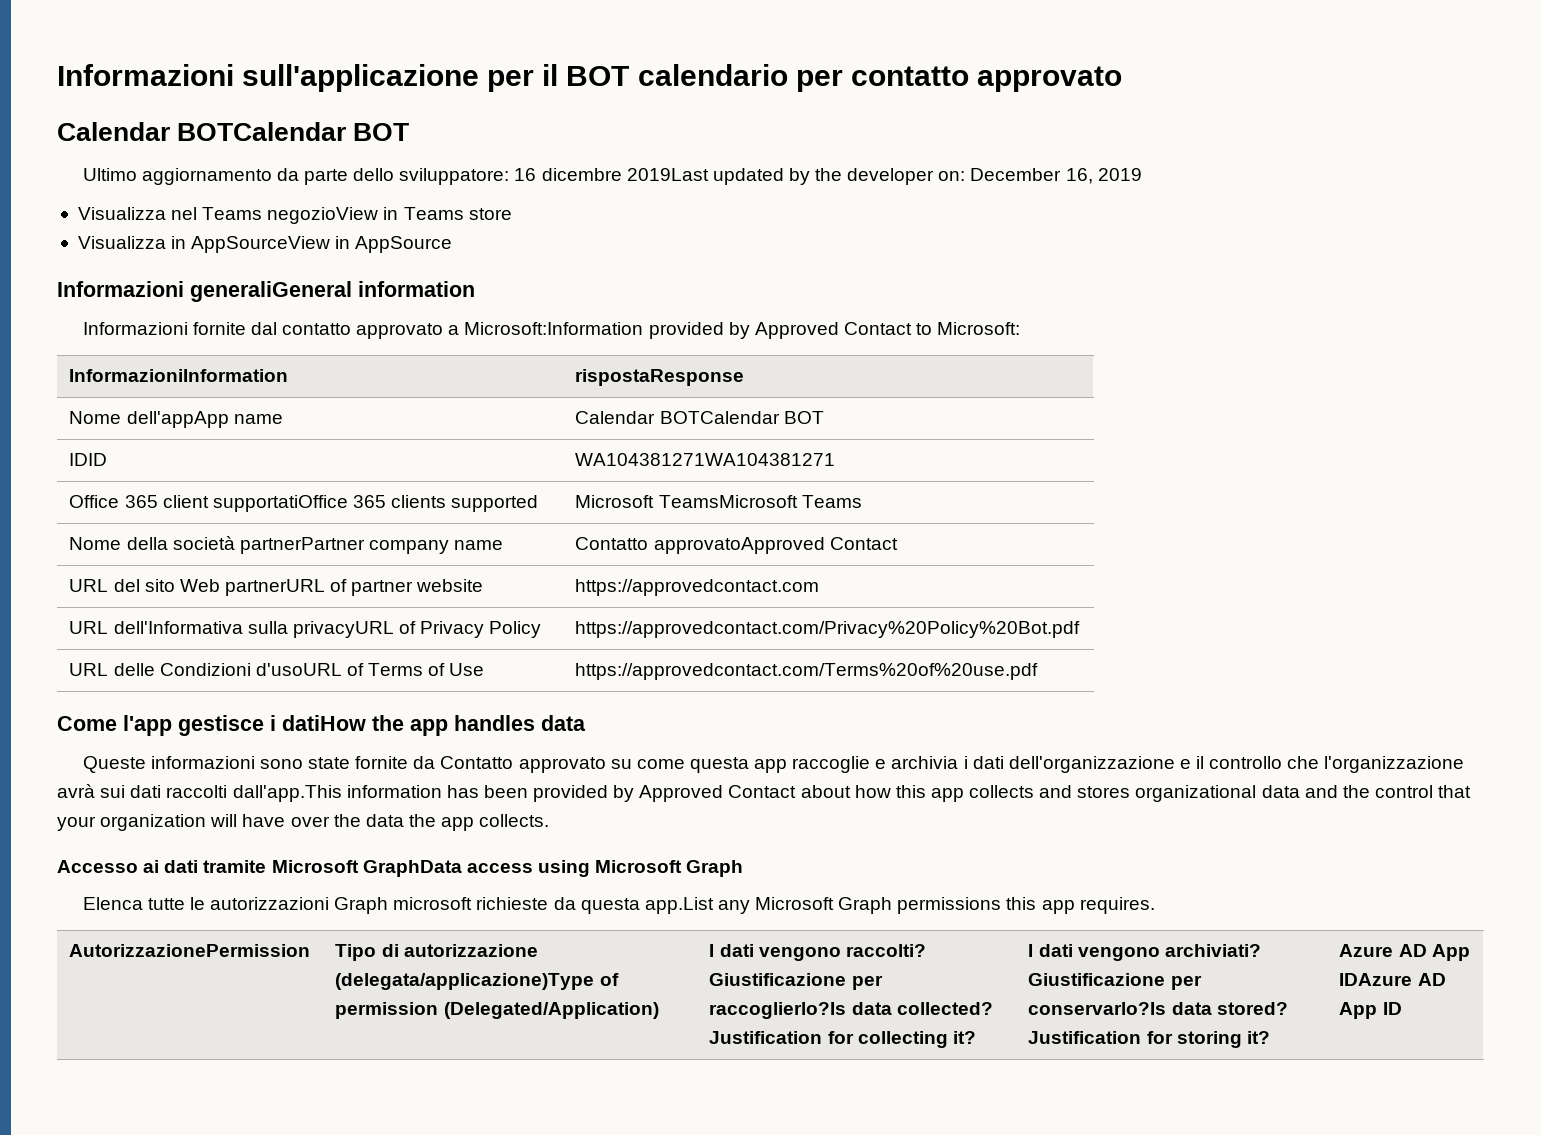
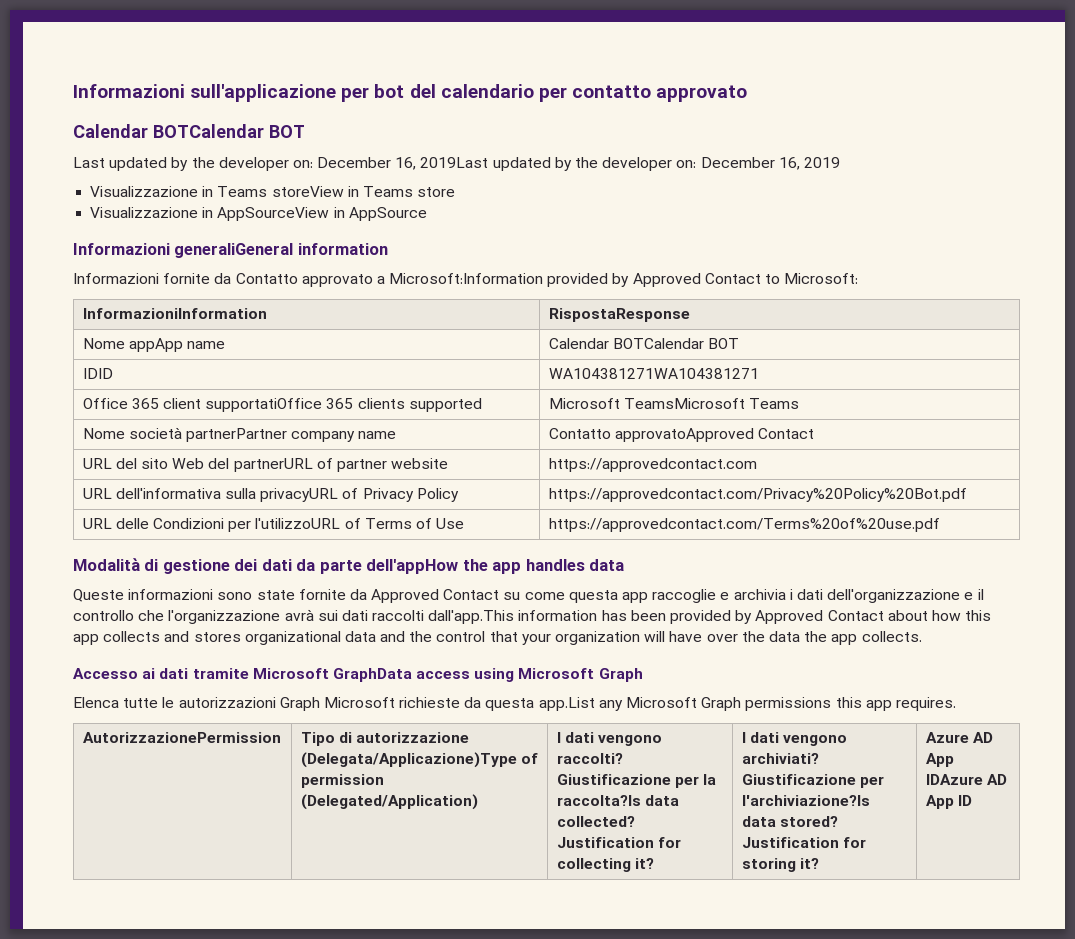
[542,64,630,86] il BOT -> [374,84,436,98] bot del
[82,168,622,185] Ultimo aggiornamento da parte dello sviluppatore: 16 dicembre -> [73,157,417,171] Last updated by the developer on: December 16,
[77,207,379,224] Visualizza nel Teams negozioView -> [90,186,344,197] Visualizzazione in Teams storeView
[77,236,166,249] Visualizza -> [90,207,199,218] Visualizzazione
[250,322,351,335] dal contatto -> [214,273,298,284] da Contatto
[575,369,745,386] [69,411,229,428] rispostaResponse // Nome dell'appApp -> [548,308,690,322] [82,338,183,352] RispostaResponse // Nome appApp
[126,537,168,550] della -> (125, 433) none
(220, 585) none -> [208,458,230,469] del
[113,621,243,634] dell'Informativa -> [115,488,221,499] dell'informativa
[255,663,342,676] d'usoURL -> [228,518,341,532] per l'utilizzoURL
[57,715,366,736] Come l'app gestisce i datiHow -> [73,558,459,574] Modalità di gestione dei dati da parte dell'appHow
[440,756,606,773] Contatto approvato -> [371,589,500,603] Approved Contact
[393,897,473,910] microsoft -> [323,697,395,708] Microsoft
[335,973,595,990] (delegata/applicazione)Type -> [300,752,517,768] (Delegata/Applicazione)Type
[709,1002,847,1019] raccoglierlo?Is -> [702,774,716,785] [556,795,641,806] la raccolta?Is
[1028,1002,1167,1015] conservarlo?Is -> [741,795,870,806] l'archiviazione?Is

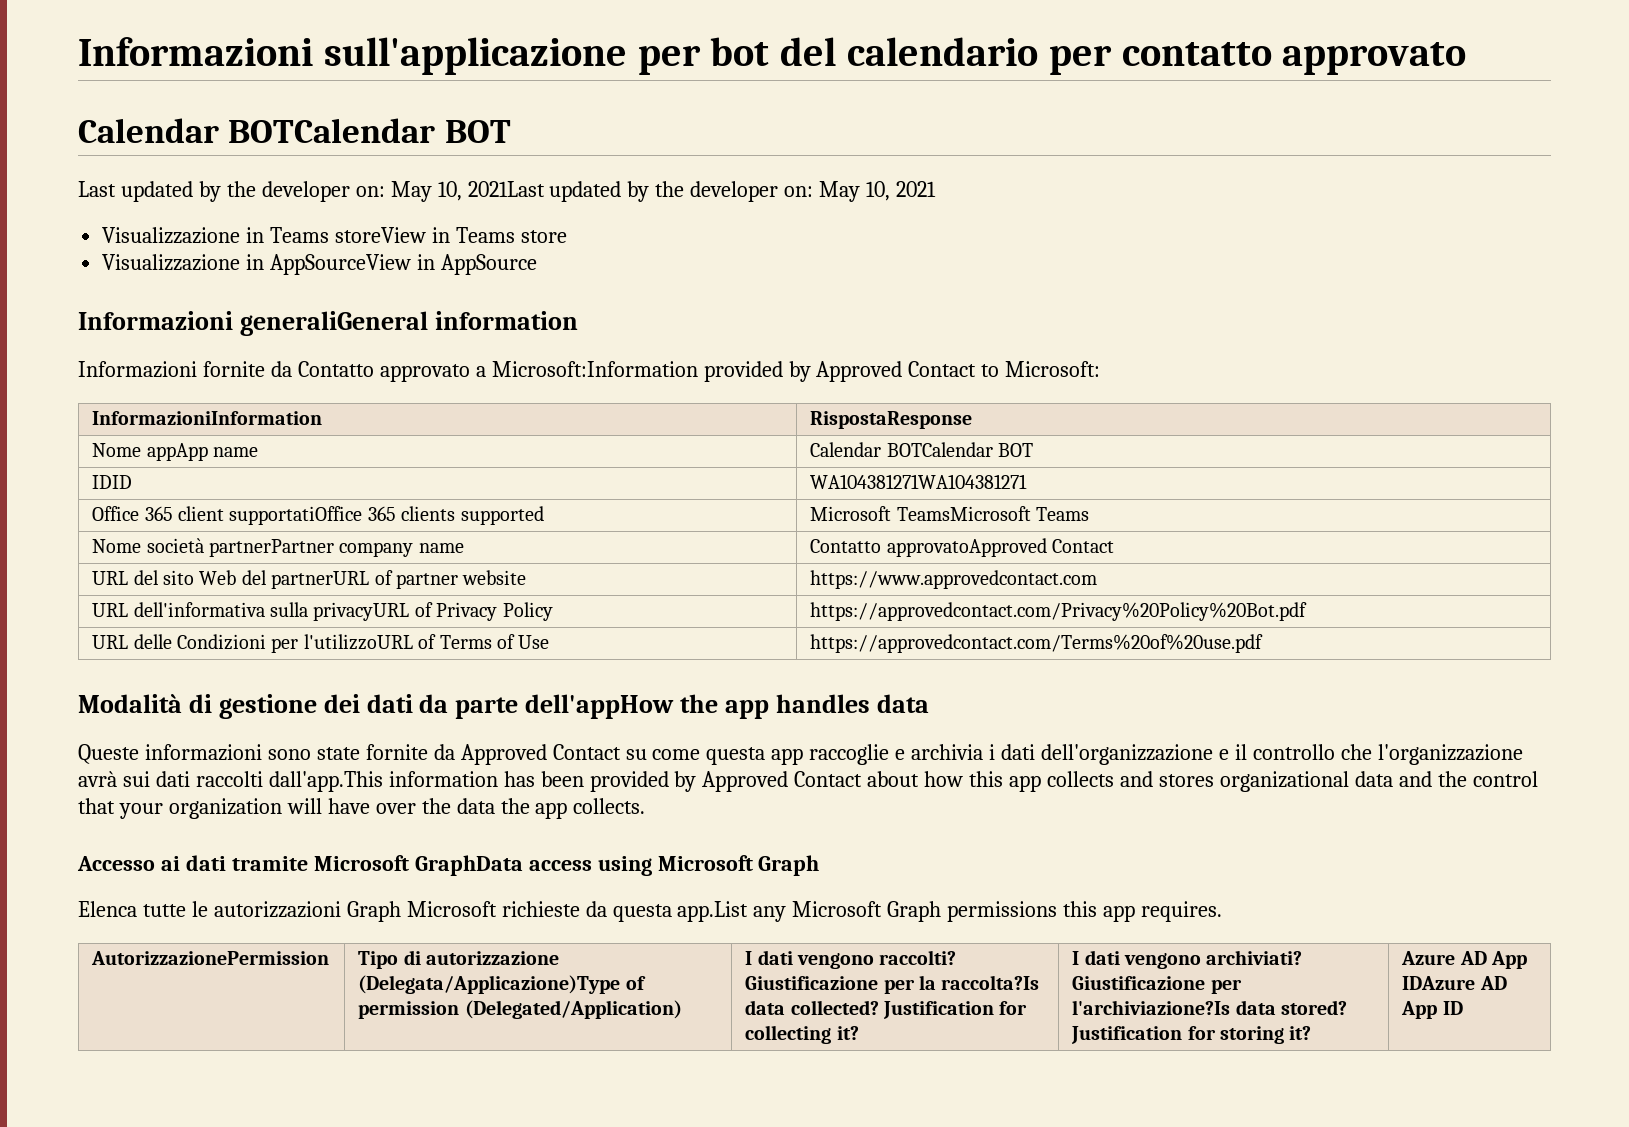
[317,157,840,171] December 16, 2019Last updated by the developer on: December 16, 2019 -> [390,181,937,202] May 10, 2021Last updated by the developer on: May 10, 2021
[548,458,757,472] https://approvedcontact.com -> [810,570,1098,589] https://www.approvedcontact.com

